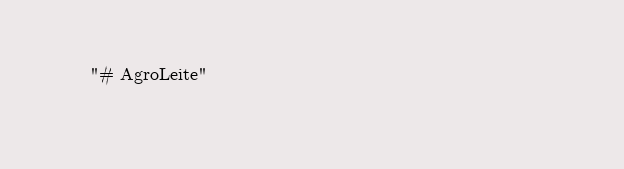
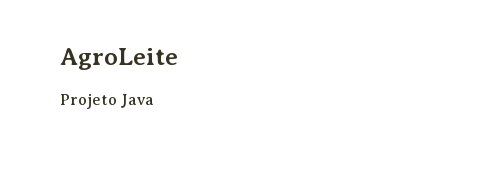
[90,65,207,86] "# AgroLeite" -> [60,48,178,70] [60,93,155,109] AgroLeite // Projeto Java

